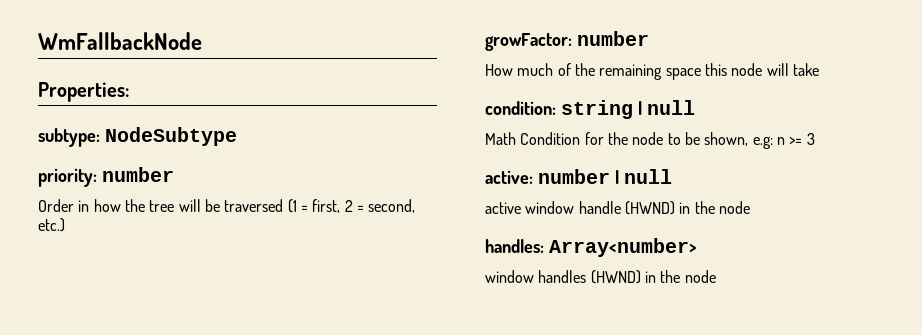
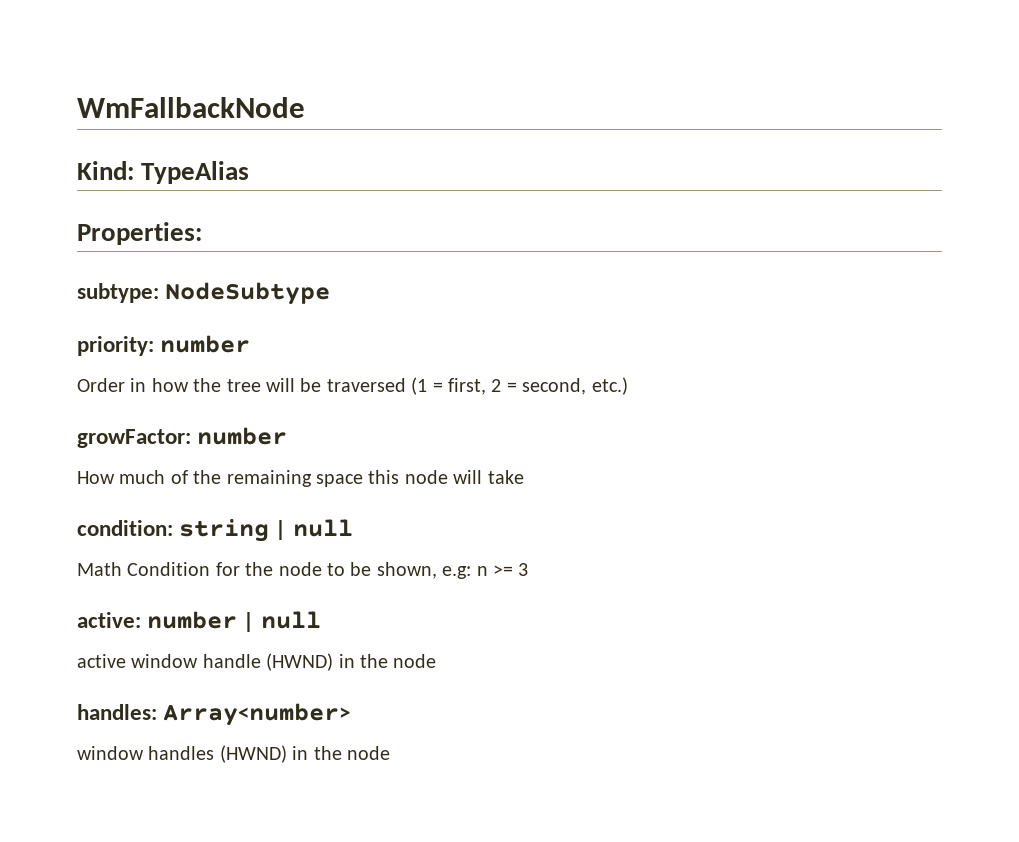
(202, 41) none -> [77,161,250,184] // Kind: TypeAlias

